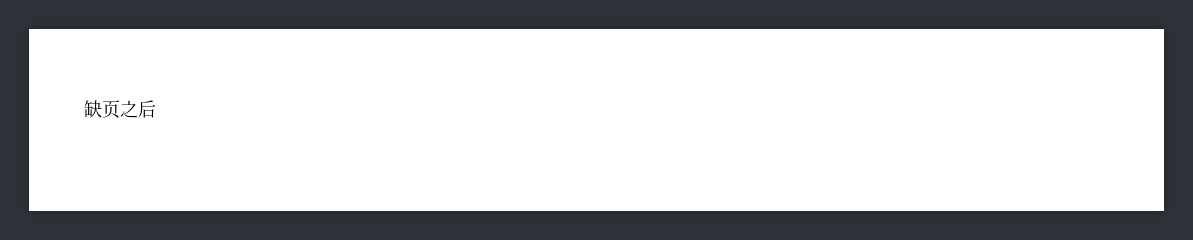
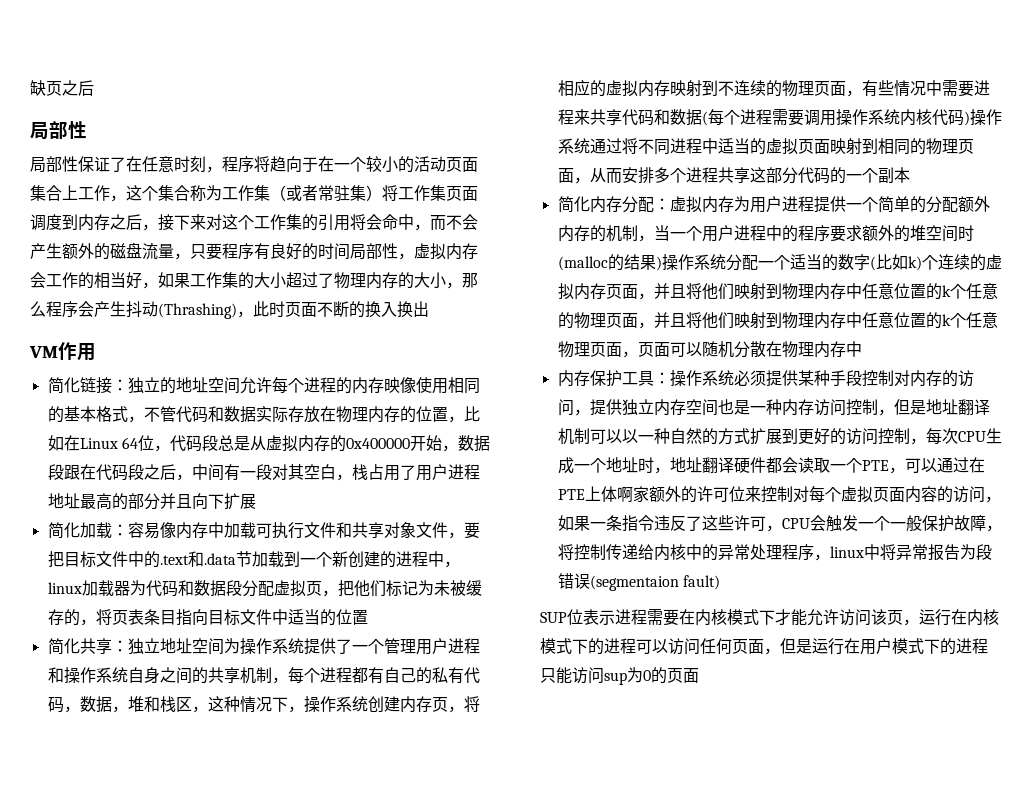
(156, 109) none -> [30,121,87,140] [30,156,478,173] [30,185,478,202] [30,214,478,231] [30,242,478,260] [30,272,478,289] [30,301,429,319] [29,342,96,361] [47,377,480,394] [47,406,480,423] [47,435,490,452] [47,464,480,481] [47,493,256,510] [47,522,480,539] [47,551,460,568] [47,580,482,597] [47,609,368,626] [47,638,480,655] [47,667,480,684] [47,696,480,713] [557,79,990,97] [557,109,1002,126] [557,138,974,155] [557,167,910,184] [557,196,990,213] [557,225,974,242] [557,254,1002,271] [557,283,998,300] [557,312,998,329] [557,341,862,358] [557,370,974,387] [557,399,990,416] [557,428,1002,445] [557,457,985,474] [557,486,1001,503] [557,515,1002,532] [557,544,992,561] [557,573,720,591] [540,609,999,626] [540,638,988,655] [540,667,699,685] // 局部性 // 局部性保证了在任意时刻，程序将趋向于在一个较小的活动页面集合上工作，这个集合称为工作集（或者常驻集）将工作集页面调度到内存之后，接下来对这个工作集的引用将会命中，而不会产生额外的磁盘流量，只要程序有良好的时间局部性，虚拟内存会工作的相当好，如果工作集的大小超过了物理内存的大小，那么程序会产生抖动(Thrashing)，此时页面不断的换入换出 // VM作用 // 简化链接：独立的地址空间允许每个进程的内存映像使用相同的基本格式，不管代码和数据实际存放在物理内存的位置，比如在Linux 64位，代码段总是从虚拟内存的0x400000开始，数据段跟在代码段之后，中间有一段对其空白，栈占用了用户进程地址最高的部分并且向下扩展 // 简化加载：容易像内存中加载可执行文件和共享对象文件，要把目标文件中的.text和.data节加载到一个新创建的进程中，linux加载器为代码和数据段分配虚拟页，把他们标记为未被缓存的，将页表条目指向目标文件中适当的位置 // 简化共享：独立地址空间为操作系统提供了一个管理用户进程和操作系统自身之间的共享机制，每个进程都有自己的私有代码，数据，堆和栈区，这种情况下，操作系统创建内存页，将相应的虚拟内存映射到不连续的物理页面，有些情况中需要进程来共享代码和数据(每个进程需要调用操作系统内核代码)操作系统通过将不同进程中适当的虚拟页面映射到相同的物理页面，从而安排多个进程共享这部分代码的一个副本 // 简化内存分配：虚拟内存为用户进程提供一个简单的分配额外内存的机制，当一个用户进程中的程序要求额外的堆空间时(malloc的结果)操作系统分配一个适当的数字(比如k)个连续的虚拟内存页面，并且将他们映射到物理内存中任意位置的k个任意的物理页面，并且将他们映射到物理内存中任意位置的k个任意物理页面，页面可以随机分散在物理内存中 // 内存保护工具：操作系统必须提供某种手段控制对内存的访问，提供独立内存空间也是一种内存访问控制，但是地址翻译机制可以以一种自然的方式扩展到更好的访问控制，每次CPU生成一个地址时，地址翻译硬件都会读取一个PTE，可以通过在PTE上体啊家额外的许可位来控制对每个虚拟页面内容的访问，如果一条指令违反了这些许可，CPU会触发一个一般保护故障，将控制传递给内核中的异常处理程序，linux中将异常报告为段错误(segmentaion fault) // SUP位表示进程需要在内核模式下才能允许访问该页，运行在内核模式下的进程可以访问任何页面，但是运行在用户模式下的进程只能访问sup为0的页面

